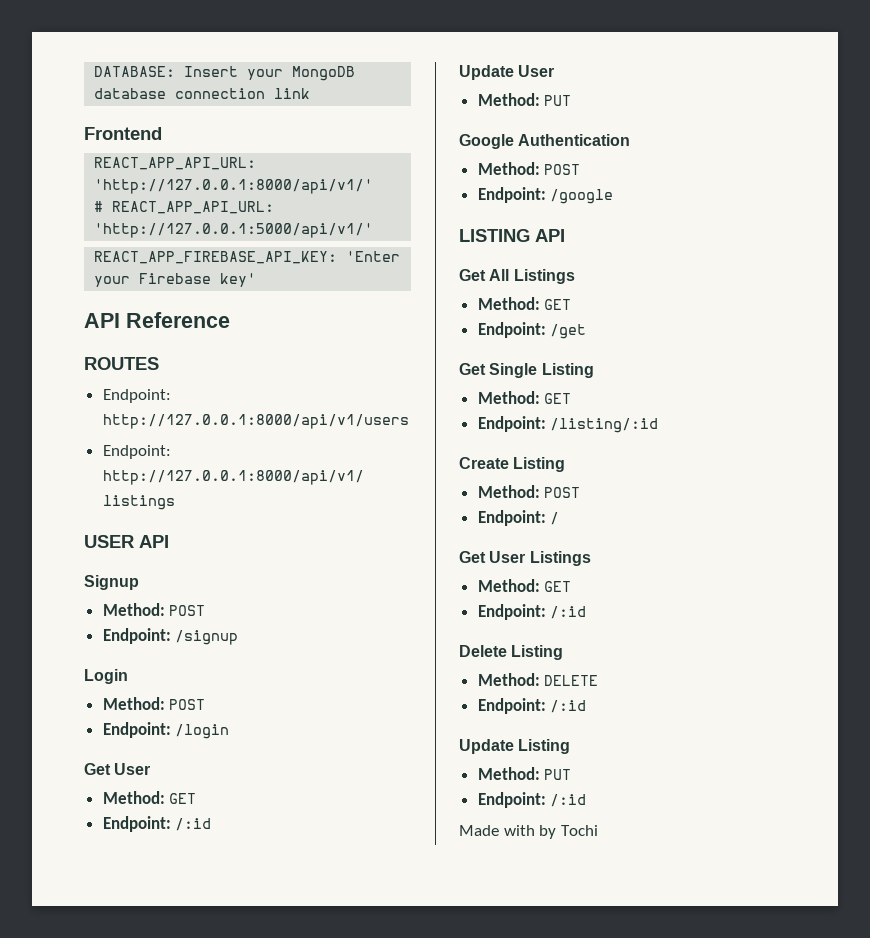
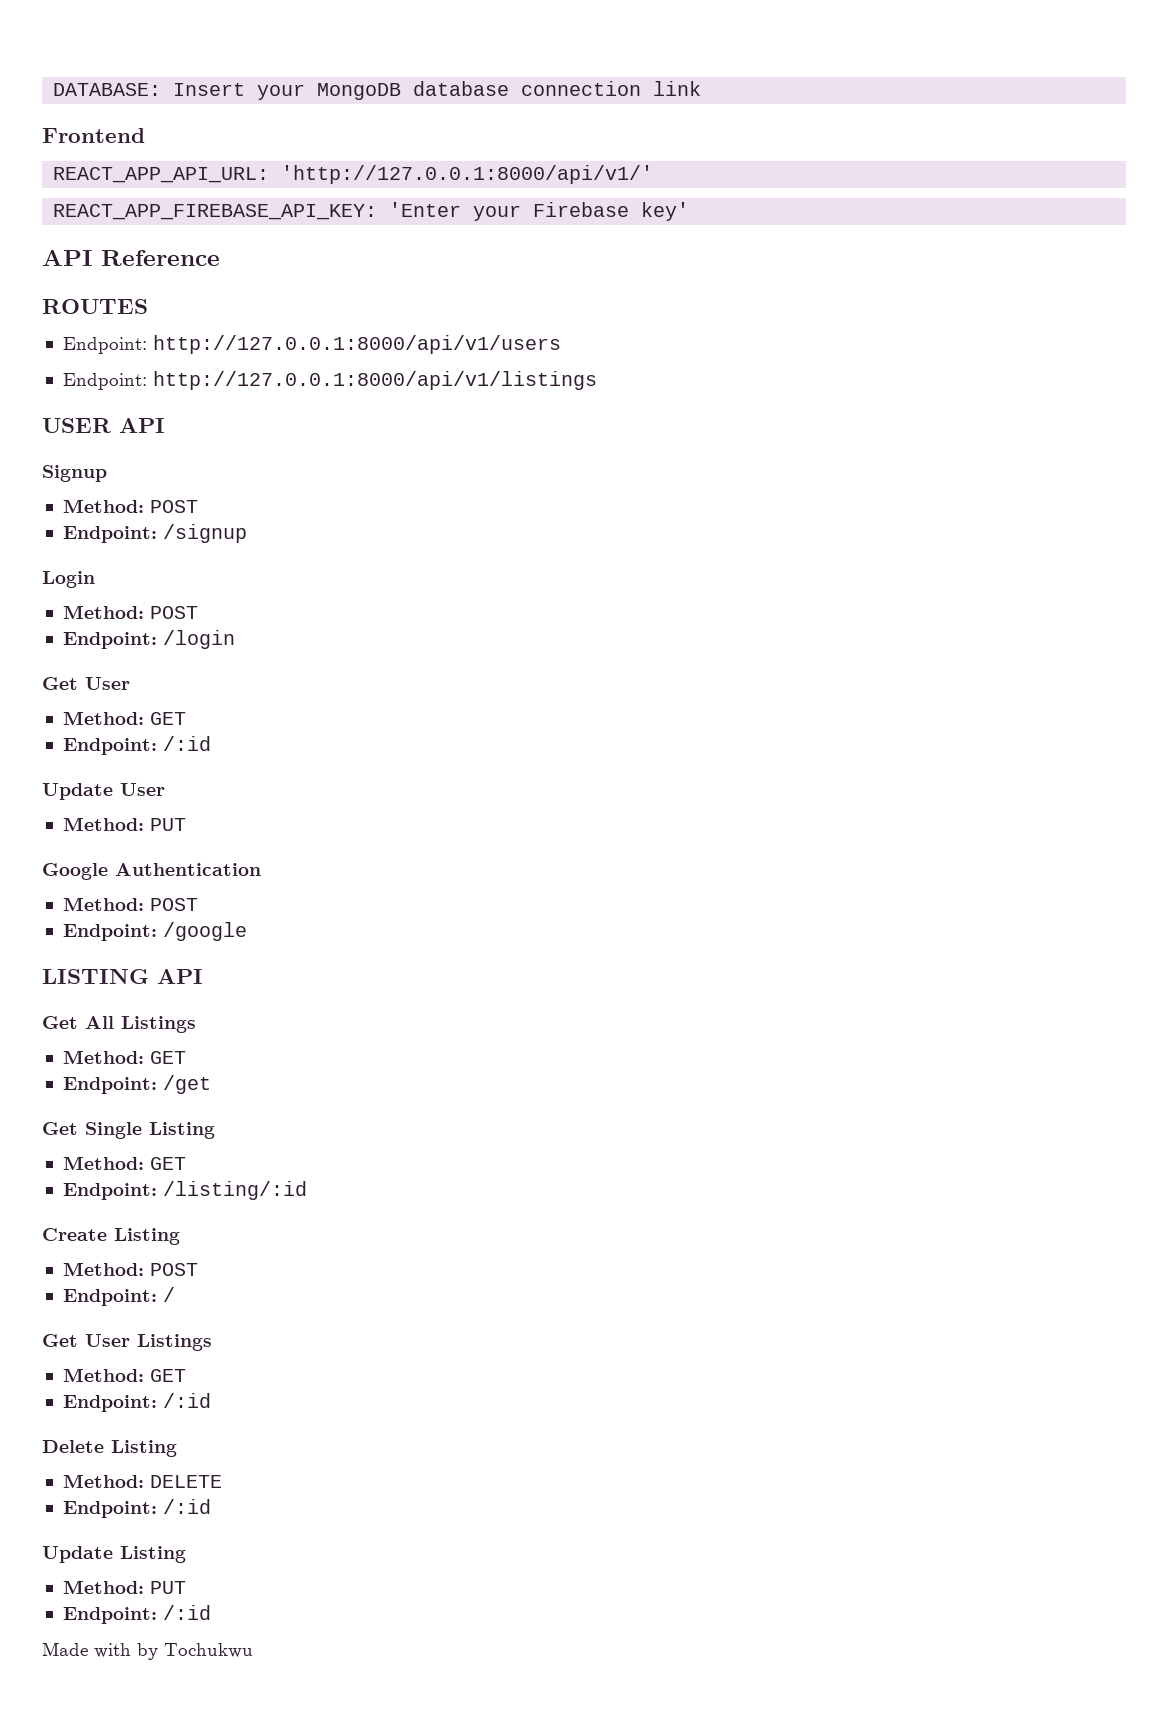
[94,201,275,214] [94,223,374,238] // # REACT_APP_API_URL: 'http://127.0.0.1:5000/api/v1/' -> (654, 174) none
[560,825,598,836] Tochi -> [164,1643,253,1658] Tochukwu

